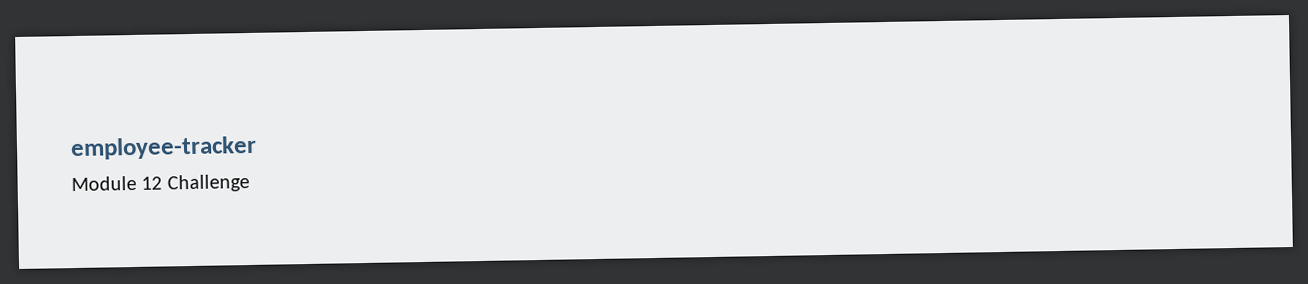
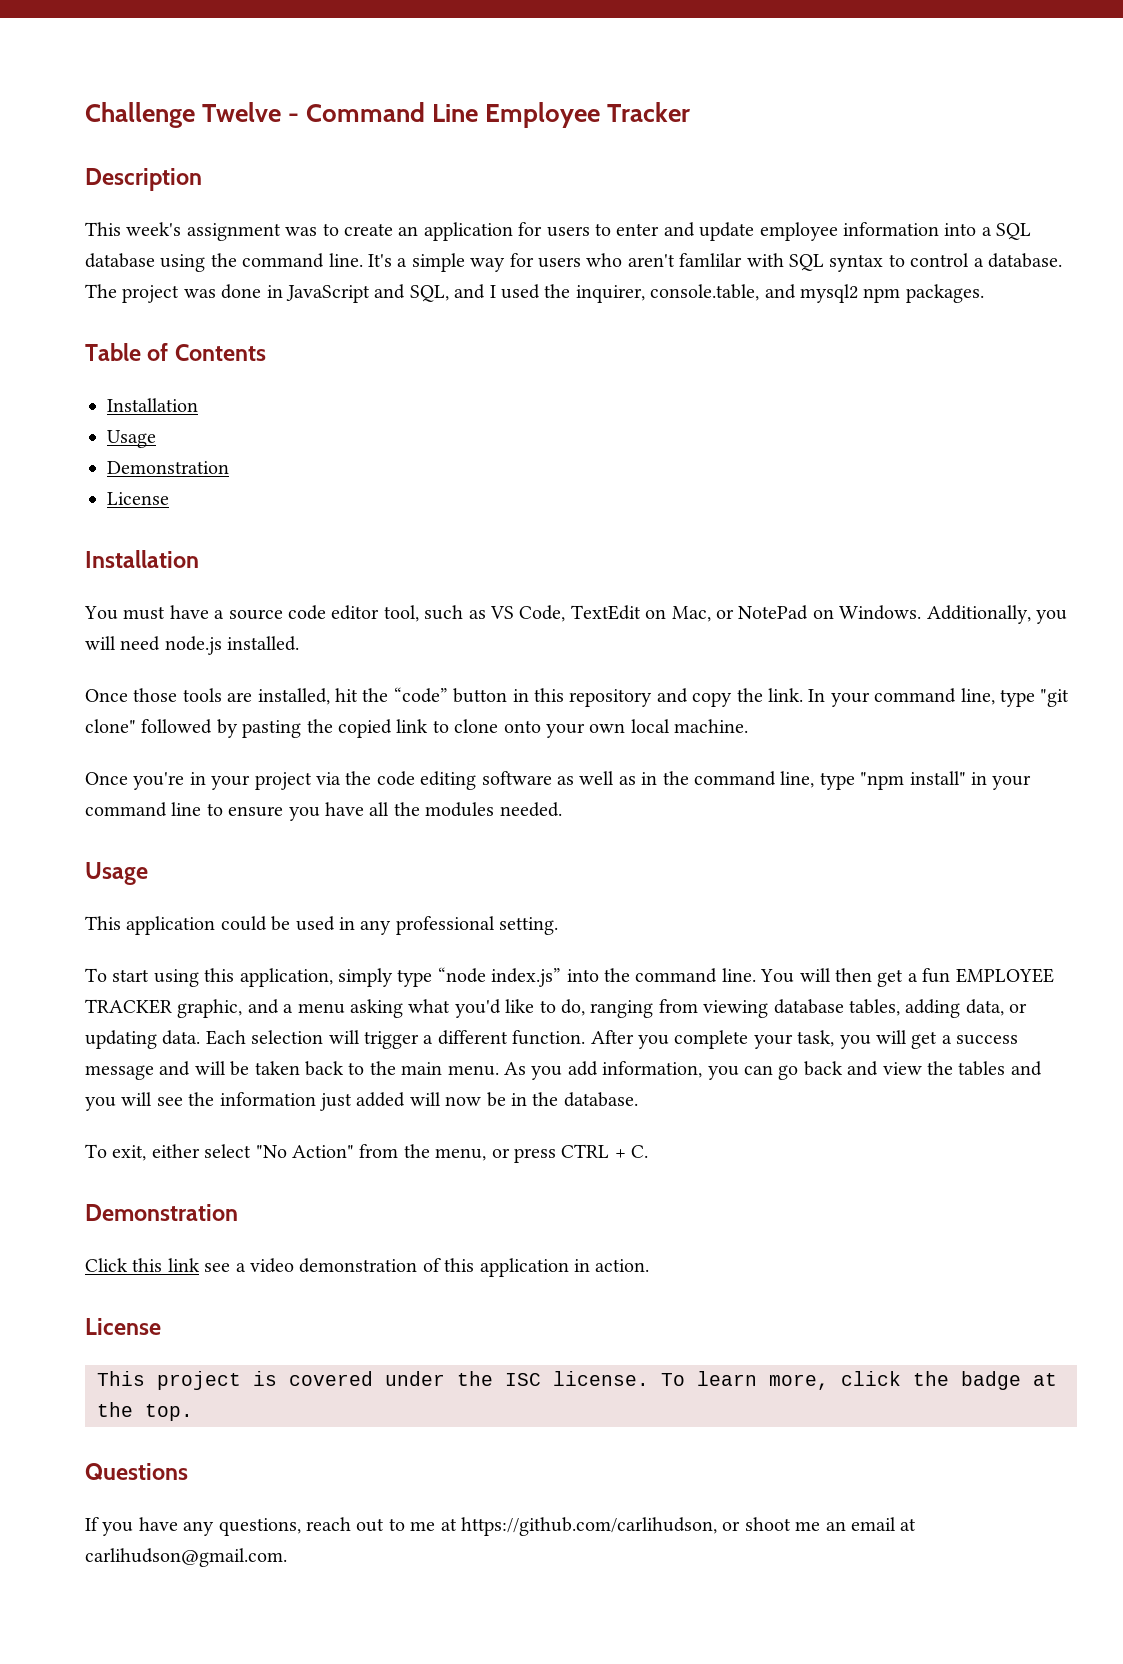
[70,135,257,161] [71,173,250,193] employee-tracker // Module 12 Challenge -> [85,102,691,128] [85,168,202,191] [85,222,1032,241] [85,253,1062,272] [85,284,984,303] [85,343,266,361] [107,398,198,412] [107,430,156,448] [107,461,229,474] [107,492,169,505] [85,550,199,568] [84,605,1067,624] [85,636,300,655] [85,687,1070,707] [85,719,749,738] [85,771,1032,790] [85,802,562,821] [85,862,148,885] [85,916,559,935] [85,967,1054,987] [85,999,1028,1018] [85,1030,1019,1049] [85,1061,1042,1080] [85,1092,638,1111] [85,1144,649,1163] [85,1204,238,1221] [85,1258,650,1277] [85,1318,161,1335] [97,1371,1057,1390] [97,1402,193,1421] [85,1463,188,1480] [85,1517,917,1536] [85,1548,287,1567] Challenge Twelve - Command Line Employee Tracker // Description // This week's assignment was to create an application for users to enter and update employee information into a SQL database using the command line. It's a simple way for users who aren't famlilar with SQL syntax to control a database. The project was done in JavaScript and SQL, and I used the inquirer, console.table, and mysql2 npm packages. // Table of Contents // Installation // Usage // Demonstration // License // Installation // You must have a source code editor tool, such as VS Code, TextEdit on Mac, or NotePad on Windows. Additionally, you will need node.js installed. // Once those tools are installed, hit the “code” button in this repository and copy the link. In your command line, type "git clone" followed by pasting the copied link to clone onto your own local machine. // Once you're in your project via the code editing software as well as in the command line, type "npm install" in your command line to ensure you have all the modules needed. // Usage // This application could be used in any professional setting. // To start using this application, simply type “node index.js” into the command line. You will then get a fun EMPLOYEE TRACKER graphic, and a menu asking what you'd like to do, ranging from viewing database tables, adding data, or updating data. Each selection will trigger a different function. After you complete your task, you will get a success message and will be taken back to the main menu. As you add information, you can go back and view the tables and you will see the information just added will now be in the database. // To exit, either select "No Action" from the menu, or press CTRL + C. // Demonstration // Click this link see a video demonstration of this application in action. // License // This project is covered under the ISC license. To learn more, click the badge at the top. // Questions // If you have any questions, reach out to me at https://github.com/carlihudson, or shoot me an email at carlihudson@gmail.com.

